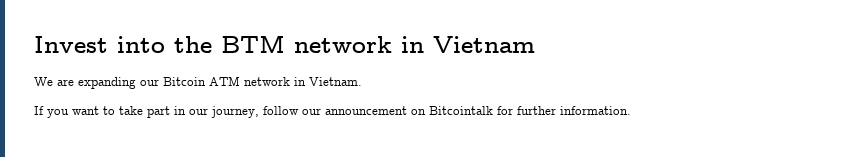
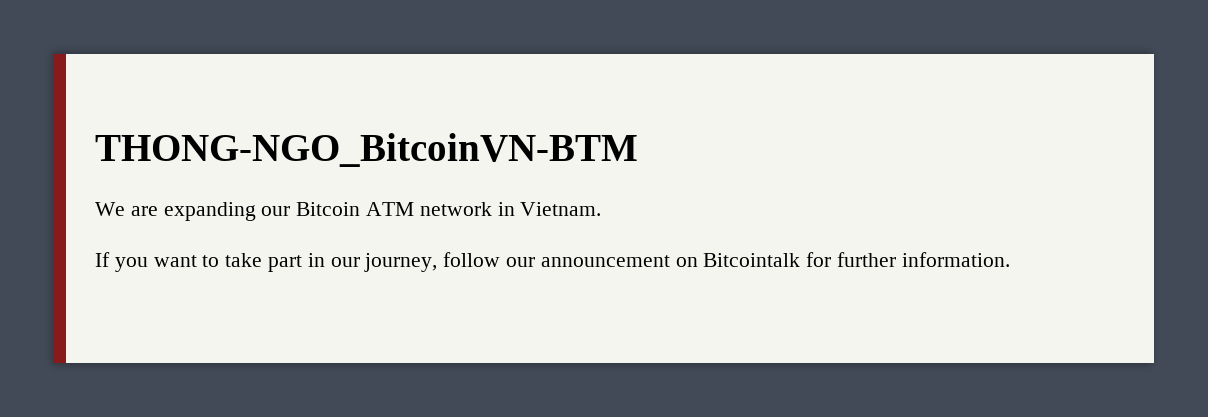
[34,35,535,53] Invest into the BTM network in Vietnam -> [95,133,638,167] THONG-NGO_BitcoinVN-BTM

